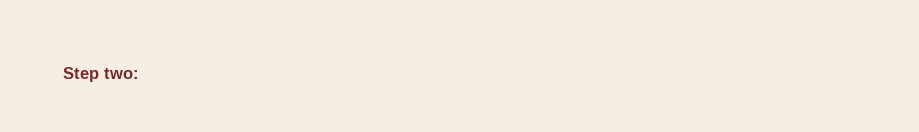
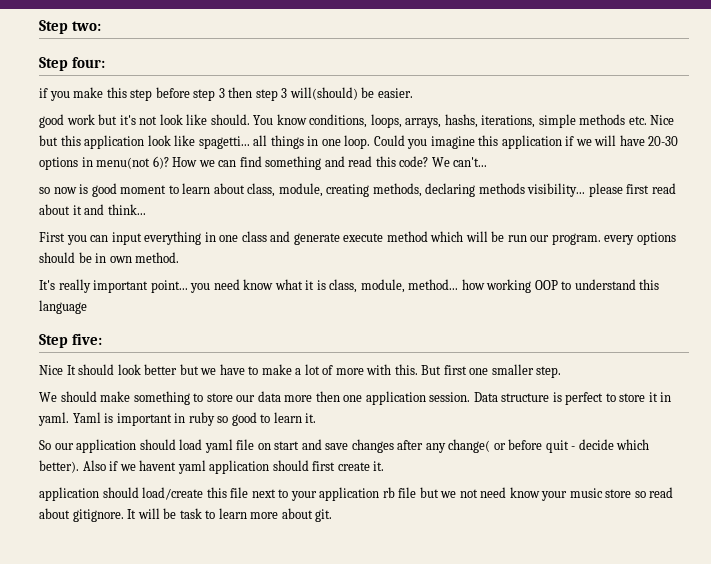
(139, 73) none -> [39,57,106,71] [39,87,413,101] [39,114,675,128] [39,135,679,149] [39,156,488,170] [39,183,676,197] [39,204,146,215] [39,231,676,245] [39,252,180,263] [39,279,660,293] [39,300,87,314] [39,333,103,348] [39,364,562,378] [39,391,672,405] [38,412,317,426] [39,439,650,453] [39,460,385,474] [39,487,674,501] [39,508,333,522] // Step four: // if you make this step before step 3 then step 3 will(should) be easier. // good work but it's not look like should. You know conditions, loops, arrays, hashs, iterations, simple methods etc. Nice but this application look like spagetti... all things in one loop. Could you imagine this application if we will have 20-30 options in menu(not 6)? How we can find something and read this code? We can't... // so now is good moment to learn about class, module, creating methods, declaring methods visibility... please first read about it and think... // First you can input everything in one class and generate execute method which will be run our program. every options should be in own method. // It's really important point... you need know what it is class, module, method... how working OOP to understand this language // Step five: // Nice It should look better but we have to make a lot of more with this. But first one smaller step. // We should make something to store our data more then one application session. Data structure is perfect to store it in yaml. Yaml is important in ruby so good to learn it. // So our application should load yaml file on start and save changes after any change( or before quit - decide which better). Also if we havent yaml application should first create it. // application should load/create this file next to your application rb file but we not need know your music store so read about gitignore. It will be task to learn more about git.

